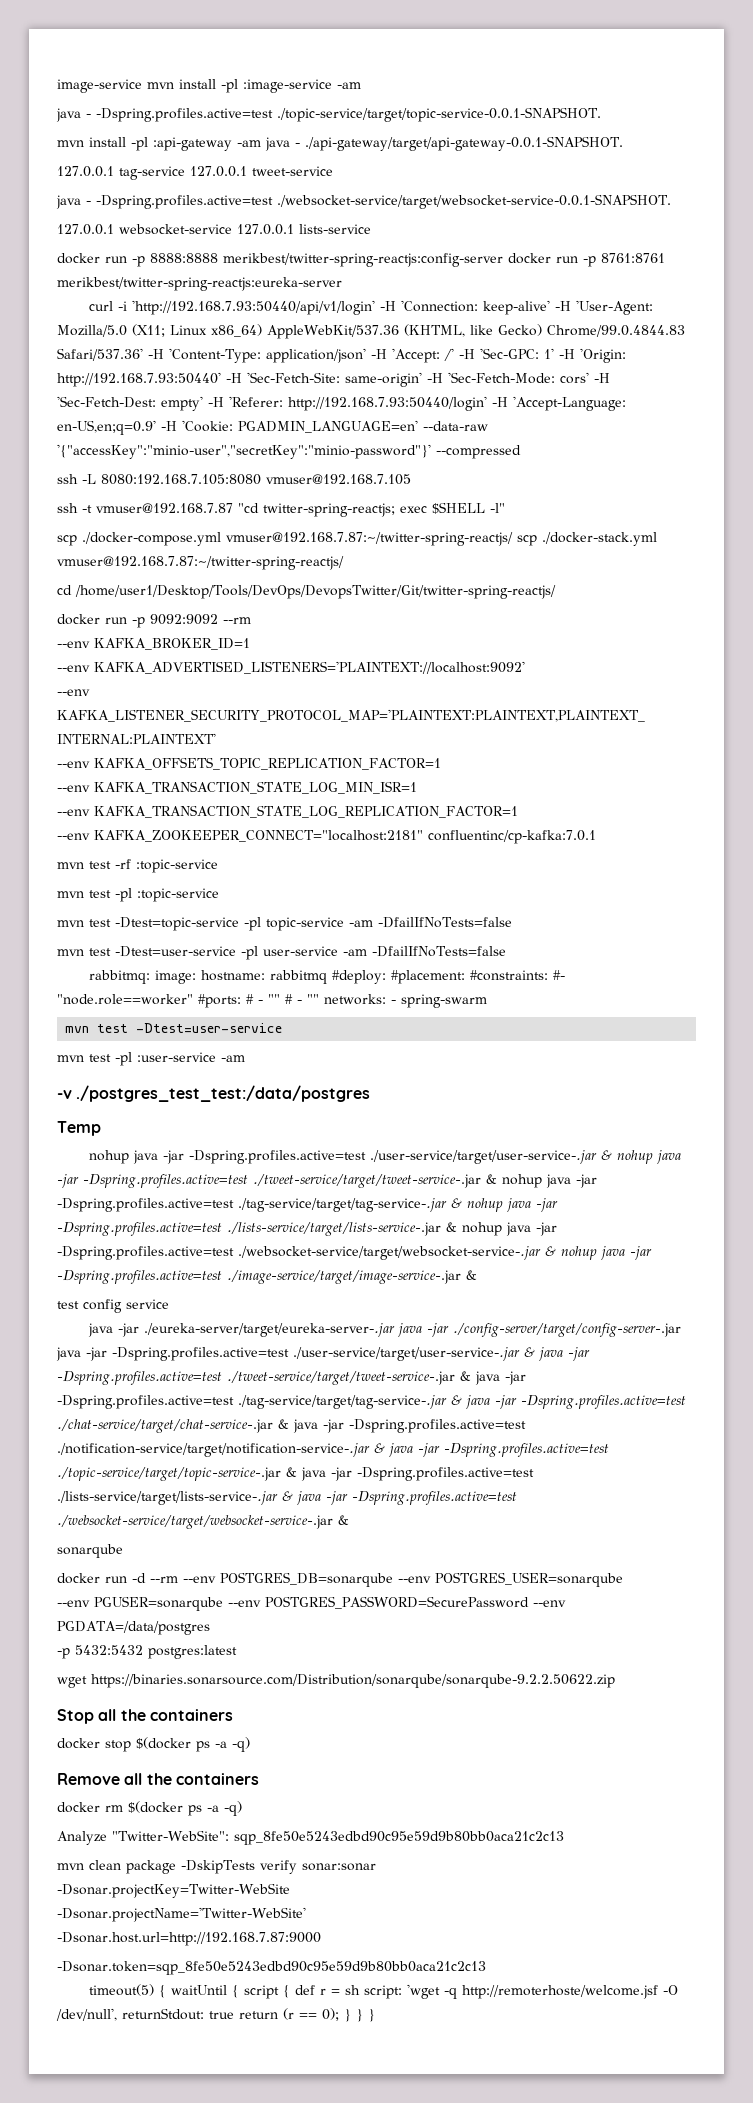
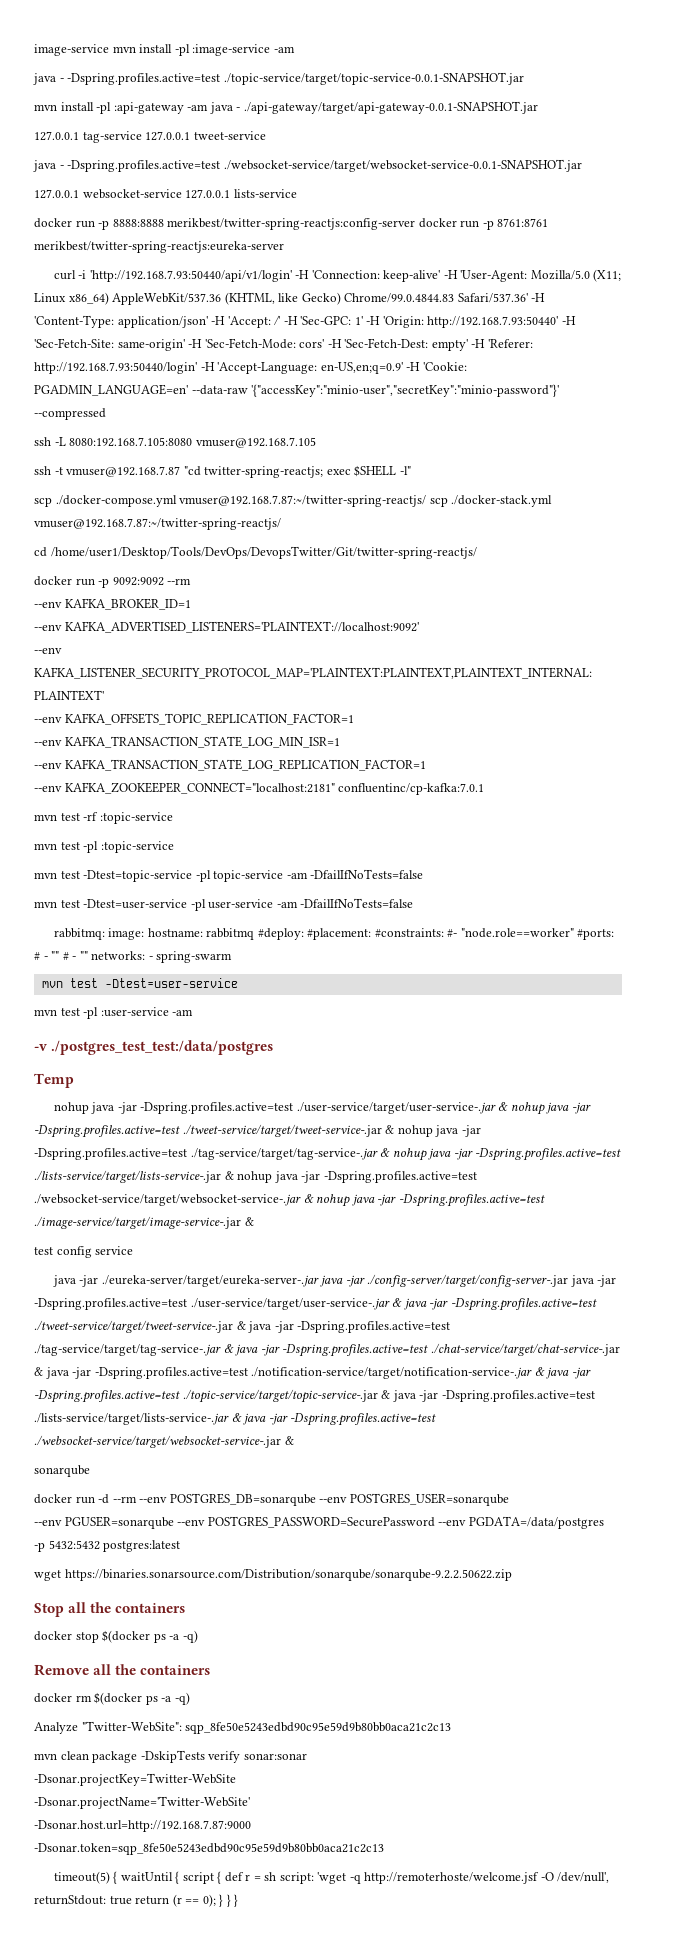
[277,107,601,122] ./topic-service/target/topic-service-0.0.1-SNAPSHOT. -> [223,72,524,85] ./topic-service/target/topic-service-0.0.1-SNAPSHOT.jar
[305,136,623,151] ./api-gateway/target/api-gateway-0.0.1-SNAPSHOT. -> [243,101,538,114] ./api-gateway/target/api-gateway-0.0.1-SNAPSHOT.jar
[277,194,671,209] ./websocket-service/target/websocket-service-0.0.1-SNAPSHOT. -> [223,159,582,172] ./websocket-service/target/websocket-service-0.0.1-SNAPSHOT.jar

